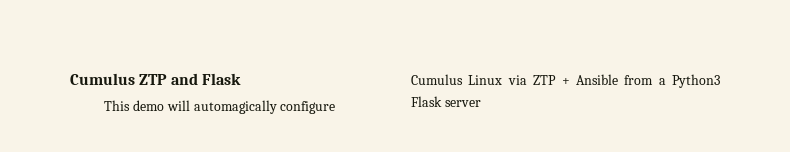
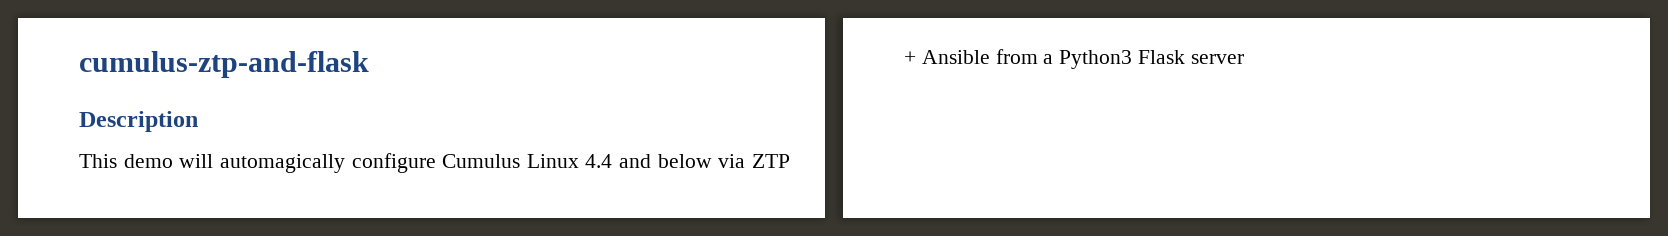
[70,73,241,85] Cumulus ZTP and Flask -> [79,51,369,78] [79,111,198,132] cumulus-ztp-and-flask // Description
(503, 80) none -> [585,154,712,168] 4.4 and below

